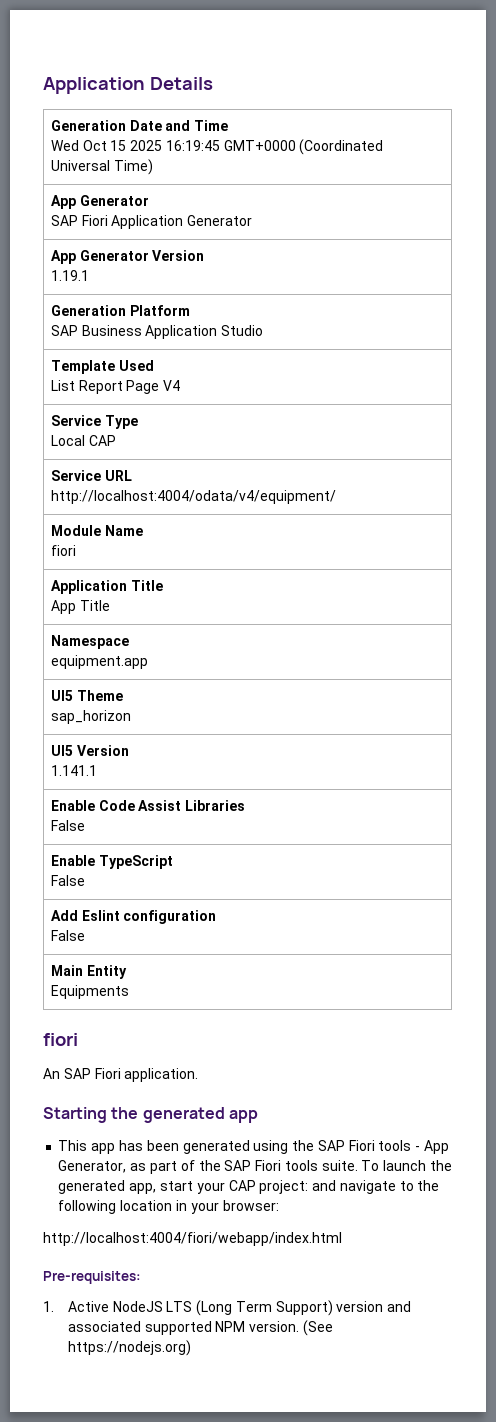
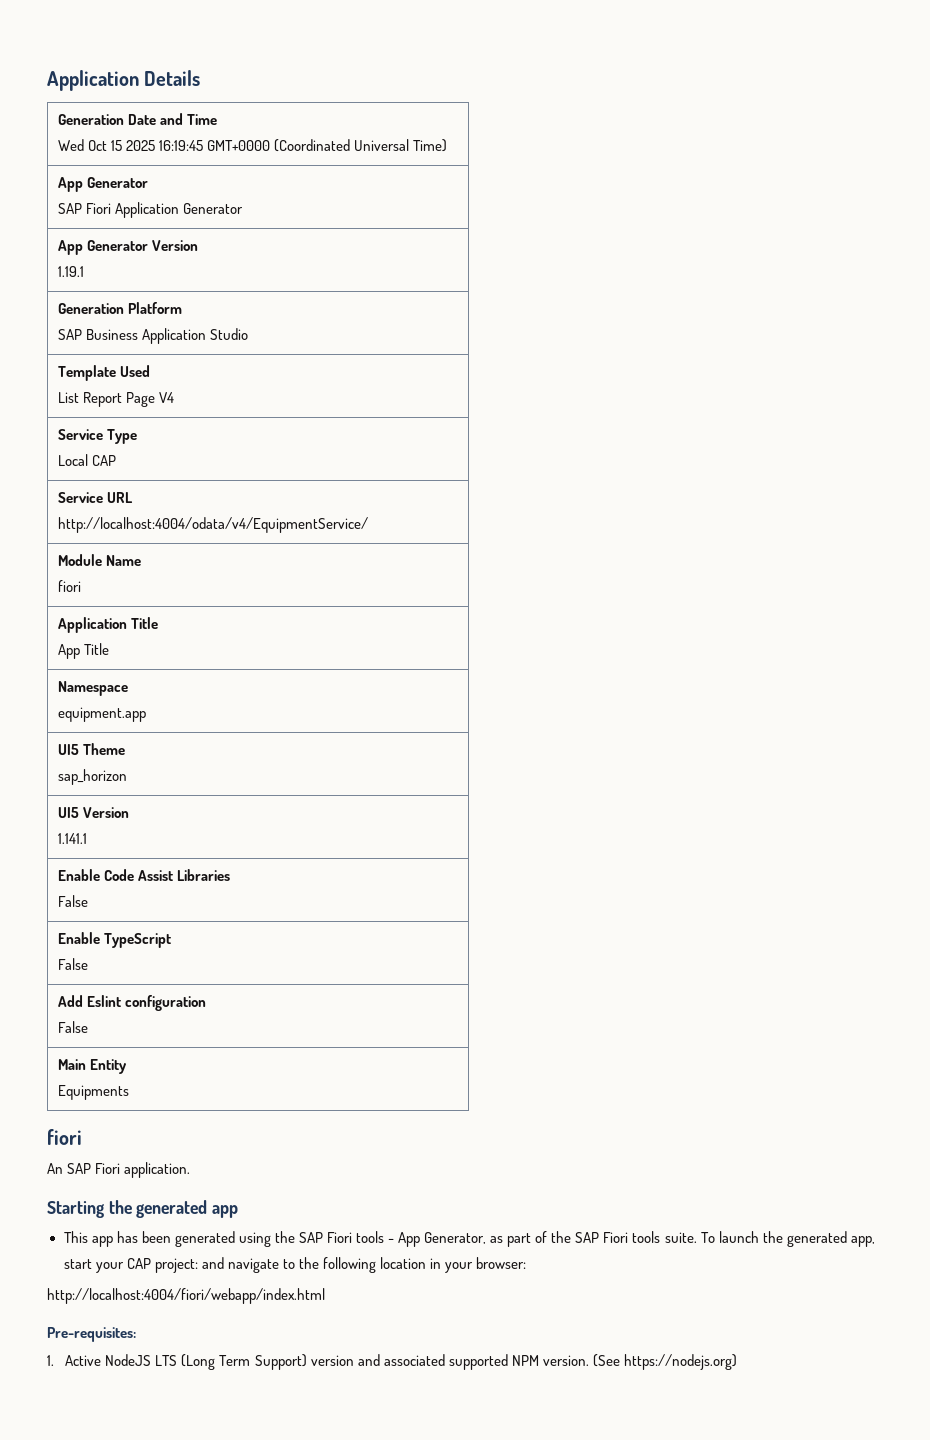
[50,490,336,504] http://localhost:4004/odata/v4/equipment/ -> [57,517,368,533] http://localhost:4004/odata/v4/EquipmentService/

